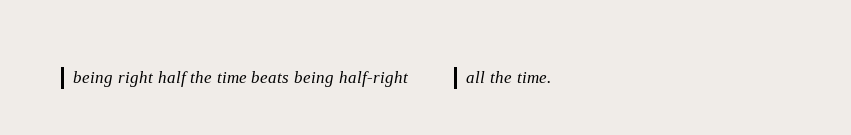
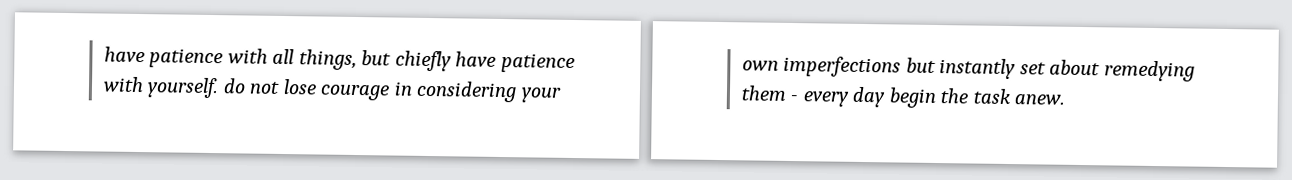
[73,71,551,87] being right half the time beats being half-right all the time. -> [103,46,575,74] [102,76,562,103] [741,55,1195,82] [740,85,1066,108] have patience with all things, but chiefly have patience with yourself. do not lose courage in considering your own imperfections but instantly set about remedying them - every day begin the task anew.

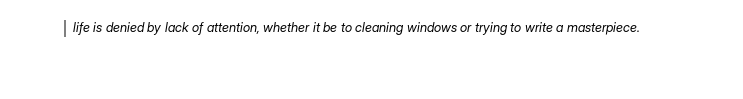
[103,46,575,74] [102,76,562,103] [741,55,1195,82] [740,85,1066,108] have patience with all things, but chiefly have patience with yourself. do not lose courage in considering your own imperfections but instantly set about remedying them - every day begin the task anew. -> [72,22,640,35] life is denied by lack of attention, whether it be to cleaning windows or trying to write a masterpiece.

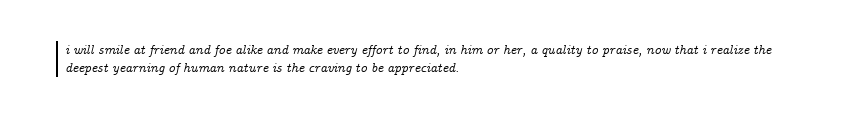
[72,22,640,35] life is denied by lack of attention, whether it be to cleaning windows or trying to write a masterpiece. -> [64,45,772,57] [64,63,459,75] i will smile at friend and foe alike and make every effort to find, in him or her, a quality to praise, now that i realize the deepest yearning of human nature is the craving to be appreciated.

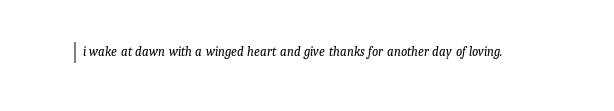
[64,45,772,57] [64,63,459,75] i will smile at friend and foe alike and make every effort to find, in him or her, a quality to praise, now that i realize the deepest yearning of human nature is the craving to be appreciated. -> [82,46,503,59] i wake at dawn with a winged heart and give thanks for another day of loving.

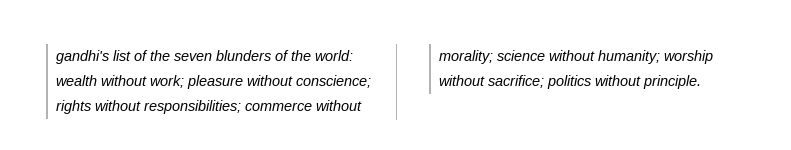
[82,46,503,59] i wake at dawn with a winged heart and give thanks for another day of loving. -> [56,50,354,64] [56,75,372,89] [56,100,363,114] [439,50,714,64] [439,75,702,89] gandhi's list of the seven blunders of the world: wealth without work; pleasure without conscience; rights without responsibilities; commerce without morality; science without humanity; worship without sacrifice; politics without principle.

